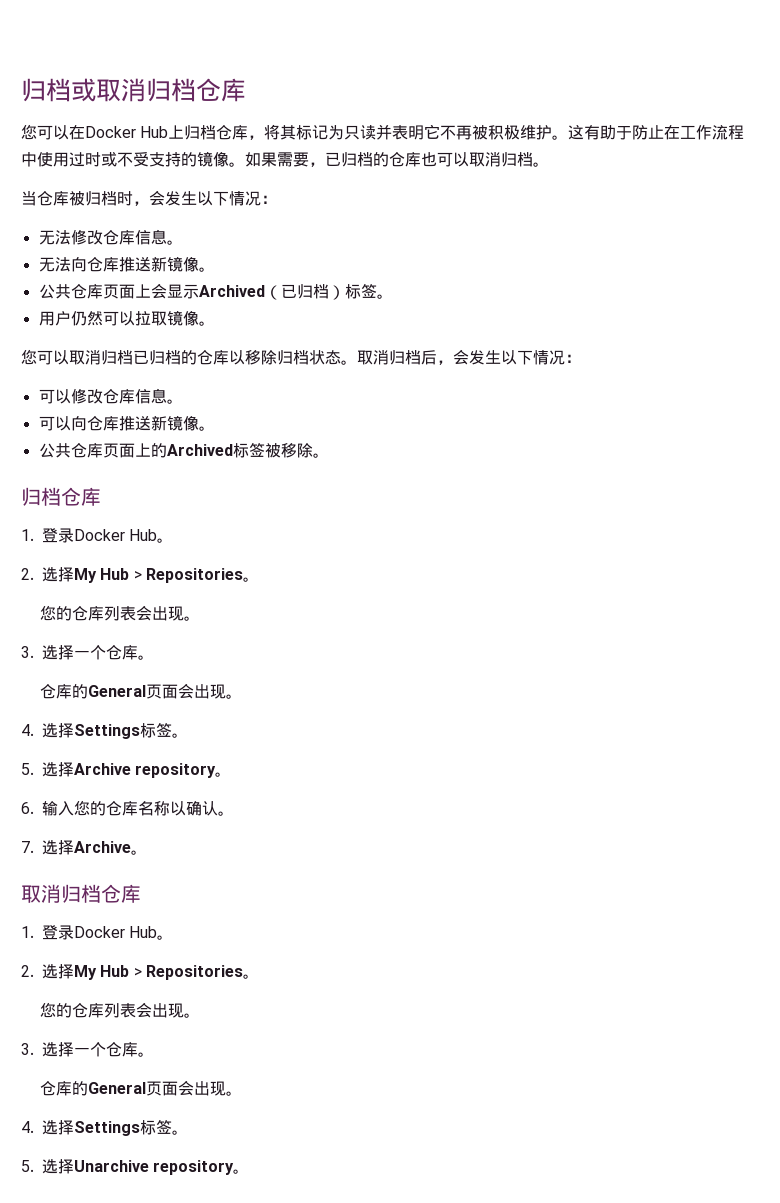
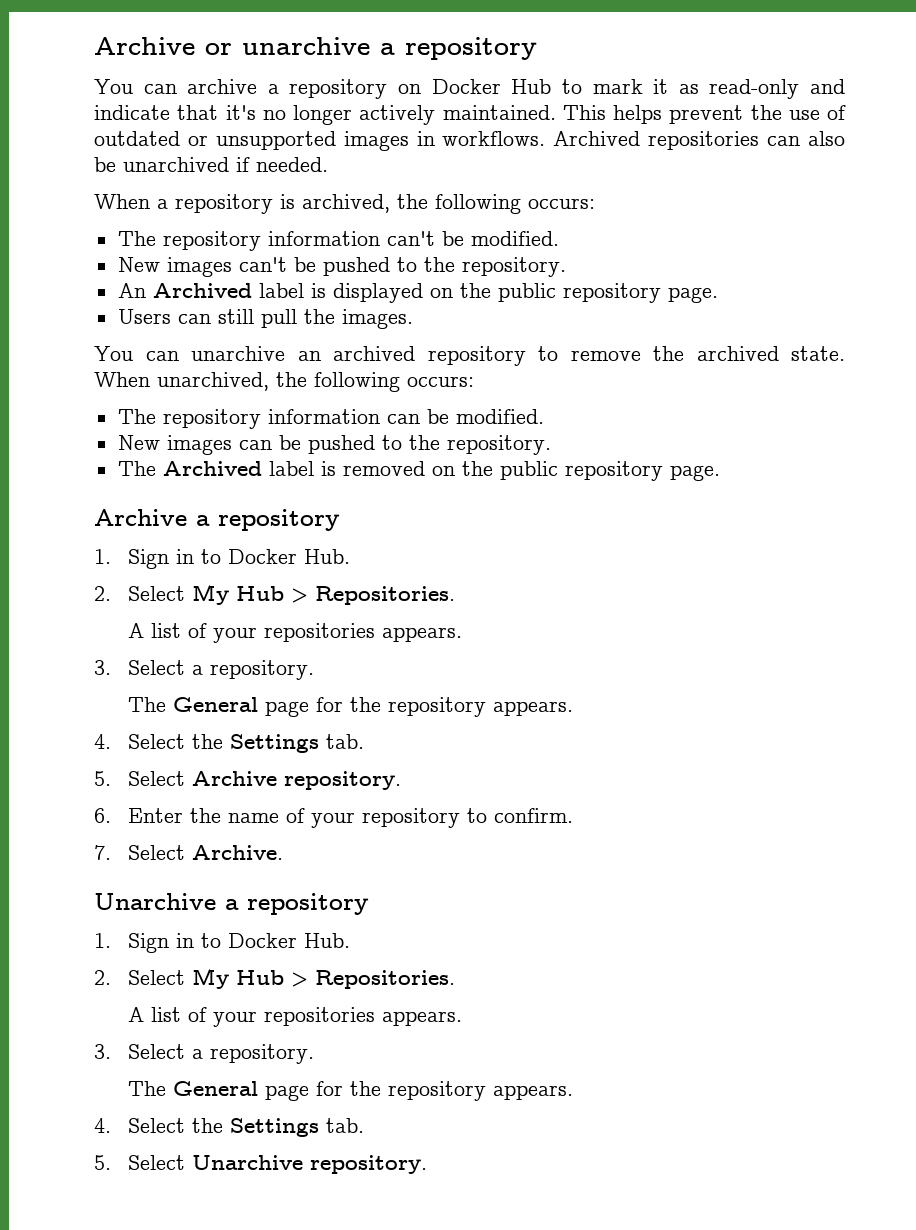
[21,78,246,102] [21,124,745,140] [21,151,549,167] [21,190,277,206] [38,229,183,245] [38,256,215,272] [38,283,393,300] [38,310,215,326] [21,349,581,365] [38,388,183,404] [38,415,215,431] [38,442,329,458] [21,487,101,506] [21,528,174,543] [21,567,259,583] [40,605,201,621] [21,645,154,660] [40,683,243,699] [21,722,188,739] [21,762,232,778] [21,800,234,816] [21,840,147,855] [21,884,141,903] [21,925,174,940] [21,964,259,980] [40,1002,201,1018] [21,1042,154,1057] [40,1080,243,1096] [21,1119,188,1136] [21,1159,250,1175] 归档或取消归档仓库 // 您可以在Docker Hub上归档仓库，将其标记为只读并表明它不再被积极维护。这有助于防止在工作流程中使用过时或不受支持的镜像。如果需要，已归档的仓库也可以取消归档。 // 当仓库被归档时，会发生以下情况： // 无法修改仓库信息。 // 无法向仓库推送新镜像。 // 公共仓库页面上会显示Archived（已归档）标签。 // 用户仍然可以拉取镜像。 // 您可以取消归档已归档的仓库以移除归档状态。取消归档后，会发生以下情况： // 可以修改仓库信息。 // 可以向仓库推送新镜像。 // 公共仓库页面上的Archived标签被移除。 // 归档仓库 // 1.登录Docker Hub。 // 2.选择My Hub > Repositories。 // 您的仓库列表会出现。 // 3.选择一个仓库。 // 仓库的General页面会出现。 // 4.选择Settings标签。 // 5.选择Archive repository。 // 6.输入您的仓库名称以确认。 // 7.选择Archive。 // 取消归档仓库 // 1.登录Docker Hub。 // 2.选择My Hub > Repositories。 // 您的仓库列表会出现。 // 3.选择一个仓库。 // 仓库的General页面会出现。 // 4.选择Settings标签。 // 5.选择Unarchive repository。 -> [94,37,537,60] [94,79,846,99] [94,105,846,125] [94,131,846,151] [94,157,328,172] [94,194,595,214] [117,231,559,251] [117,257,566,277] [117,283,718,303] [117,309,413,329] [94,346,845,366] [94,372,474,392] [117,409,544,429] [117,435,551,455] [117,461,720,481] [94,509,340,531] [94,549,350,569] [94,584,455,605] [127,623,462,643] [94,660,314,680] [127,697,573,717] [94,734,364,753] [94,771,401,790] [94,808,573,828] [94,845,283,860] [94,893,369,915] [94,933,350,953] [94,968,455,989] [127,1007,462,1027] [94,1044,314,1064] [127,1081,573,1101] [94,1118,364,1137] [94,1155,427,1174] Archive or unarchive a repository // You can archive a repository on Docker Hub to mark it as read-only and indicate that it's no longer actively maintained. This helps prevent the use of outdated or unsupported images in workflows. Archived repositories can also be unarchived if needed. // When a repository is archived, the following occurs: // The repository information can't be modified. // New images can't be pushed to the repository. // An Archived label is displayed on the public repository page. // Users can still pull the images. // You can unarchive an archived repository to remove the archived state. When unarchived, the following occurs: // The repository information can be modified. // New images can be pushed to the repository. // The Archived label is removed on the public repository page. // Archive a repository // 1. Sign in to Docker Hub. // 2. Select My Hub > Repositories. // A list of your repositories appears. // 3. Select a repository. // The General page for the repository appears. // 4. Select the Settings tab. // 5. Select Archive repository. // 6. Enter the name of your repository to confirm. // 7. Select Archive. // Unarchive a repository // 1. Sign in to Docker Hub. // 2. Select My Hub > Repositories. // A list of your repositories appears. // 3. Select a repository. // The General page for the repository appears. // 4. Select the Settings tab. // 5. Select Unarchive repository.

